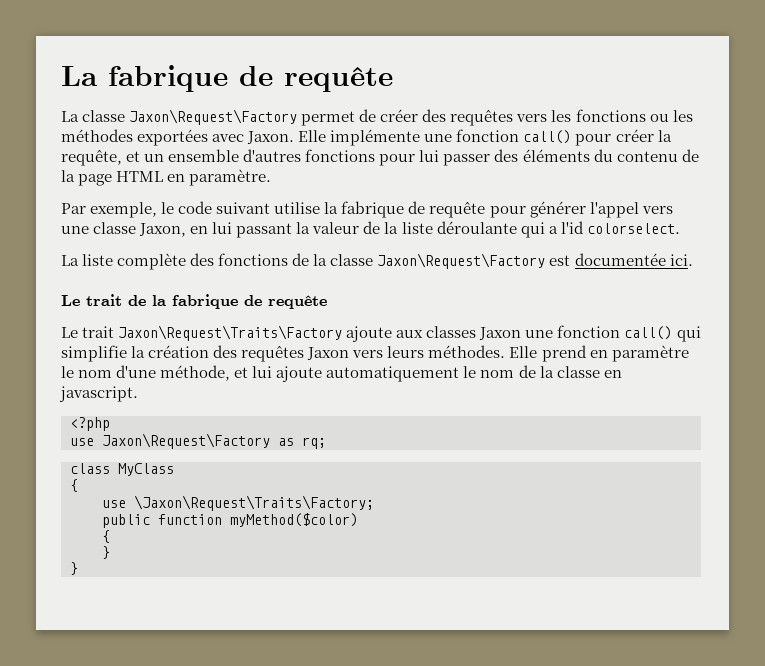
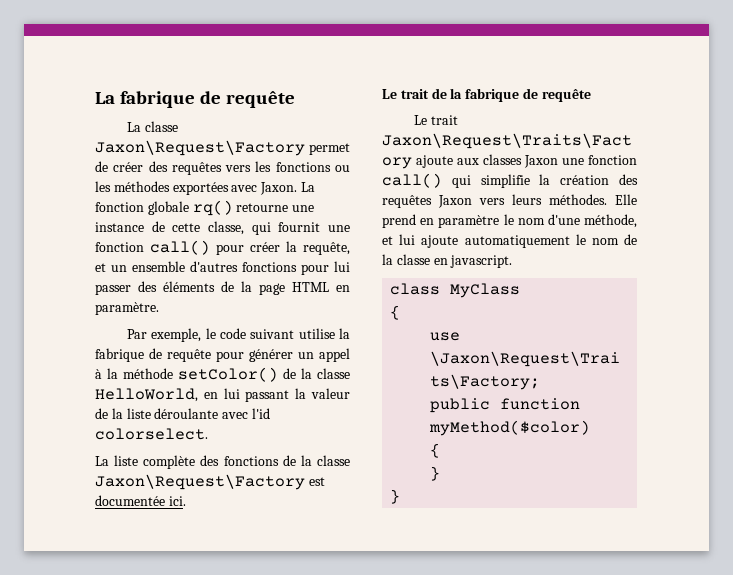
[298,129,421,146] Elle implémente -> [300,182,315,192] [95,200,315,216] [95,221,321,235] La fonction globale rq() retourne une instance de cette classe, qui fournit
[593,149,678,162] du contenu -> (215, 286) none
[589,202,673,218] [61,222,187,237] l'appel vers une classe Jaxon, -> [298,348,350,362] [95,367,350,382] [95,388,198,402] un appel à la méthode setColor() de la classe HelloWorld,
[520,222,558,238] qui a -> [222,412,249,419] avec
[70,417,110,431] [70,433,326,449] // <?php // use Jaxon\Request\Factory as rq; -> (513, 261) none

